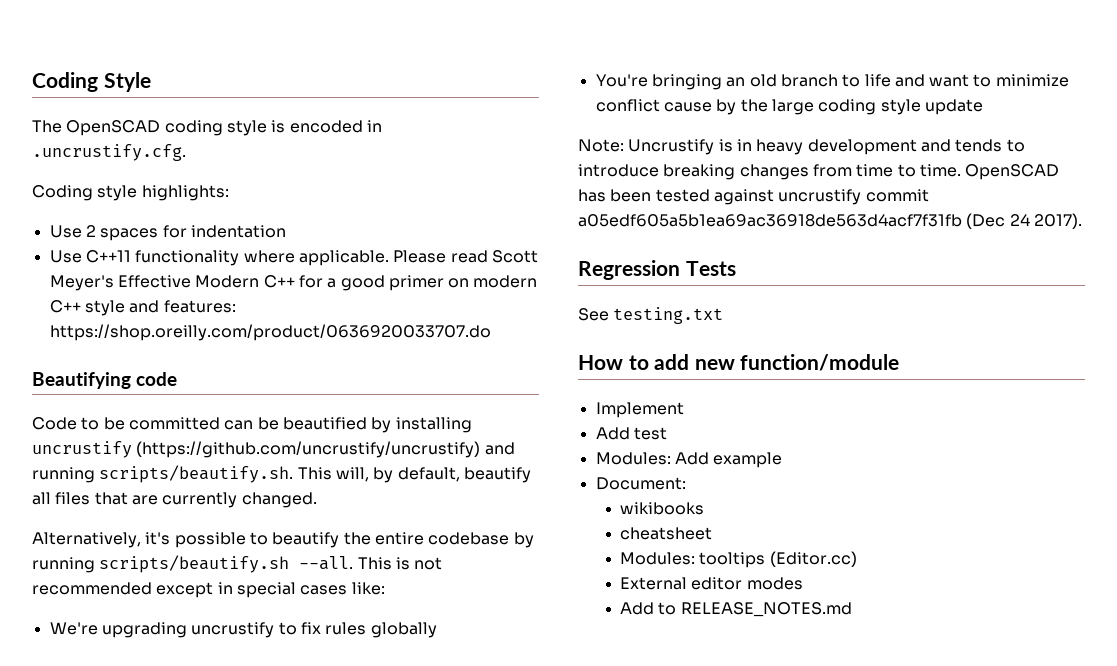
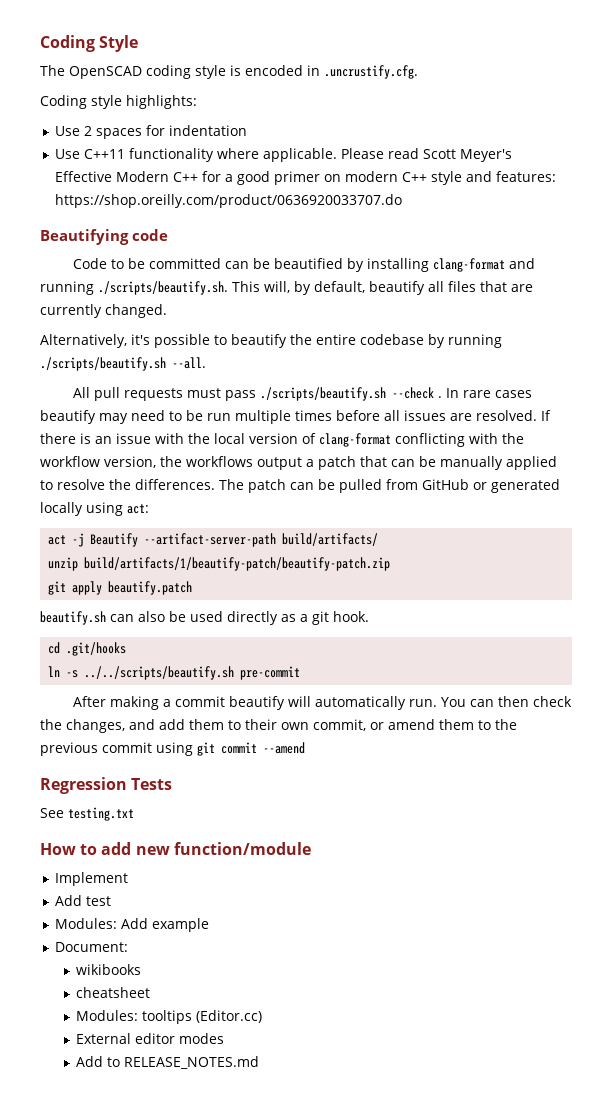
[32,441,481,458] uncrustify (https://github.com/uncrustify/uncrustify) -> [432,258,505,272] clang-format
[99,465,294,483] scripts/beautify.sh. -> [98,281,228,295] ./scripts/beautify.sh.
[99,555,290,573] scripts/beautify.sh -> [40,357,166,371] ./scripts/beautify.sh
[357,557,443,570] [32,582,385,598] [49,622,437,638] [595,74,1069,90] [595,99,983,115] [578,139,1025,155] [578,164,1060,180] [578,189,929,205] [578,213,1082,229] This is not recommended except in special cases like: // We're upgrading uncrustify to fix rules globally // You're bringing an old branch to life and want to minimize conflict cause by the large coding style update // Note: Uncrustify is in heavy development and tends to introduce breaking changes from time to time. OpenSCAD has been tested against uncrustify commit a05edf605a5b1ea69ac36918de563d4acf7f31fb (Dec 24 2017). -> [72,387,532,401] [40,410,551,424] [40,433,524,447] [40,456,557,470] [40,479,560,493] [40,502,149,516] [48,533,379,547] [48,557,391,571] [48,581,193,595] [40,611,369,625] [48,642,127,656] [48,666,301,680] [72,696,572,710] [40,719,517,733] [40,742,305,756] // All pull requests must pass ./scripts/beautify.sh --check . In rare cases beautify may need to be run multiple times before all issues are resolved. If there is an issue with the local version of clang-format conflicting with the workflow version, the workflows output a patch that can be manually applied to resolve the differences. The patch can be pulled from GitHub or generated locally using act: // act -j Beautify --artifact-server-path build/artifacts/ // unzip build/artifacts/1/beautify-patch/beautify-patch.zip // git apply beautify.patch // beautify.sh can also be used directly as a git hook. // cd .git/hooks // ln -s ../../scripts/beautify.sh pre-commit // After making a commit beautify will automatically run. You can then check the changes, and add them to their own commit, or amend them to the previous commit using git commit --amend

